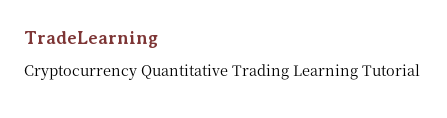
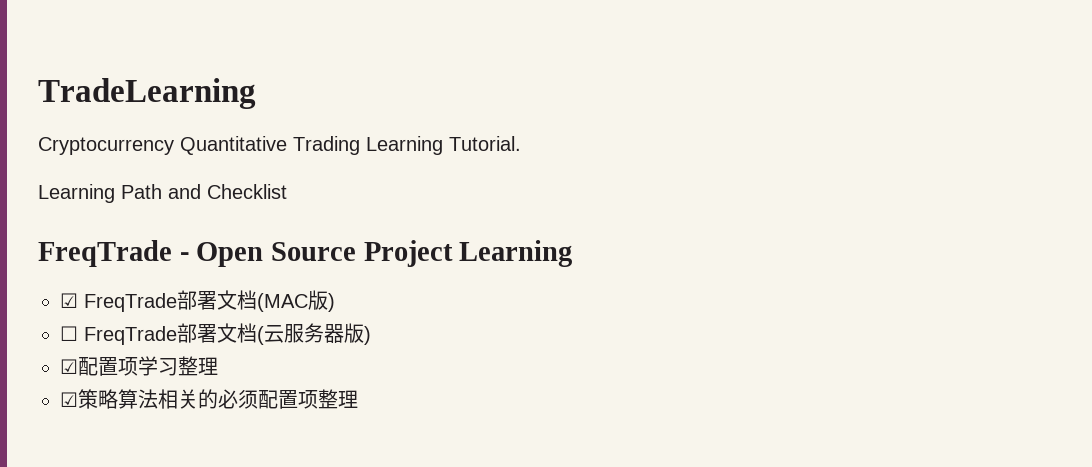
[362,64,420,76] Tutorial -> [449,136,521,151] [38,184,287,203] [38,240,573,267] [60,290,335,312] [60,323,371,345] [60,356,218,376] [60,389,358,409] Tutorial. // Learning Path and Checklist // FreqTrade - Open Source Project Learning // ☑ FreqTrade部署文档(MAC版) // ☐ FreqTrade部署文档(云服务器版) // ☑配置项学习整理 // ☑策略算法相关的必须配置项整理

